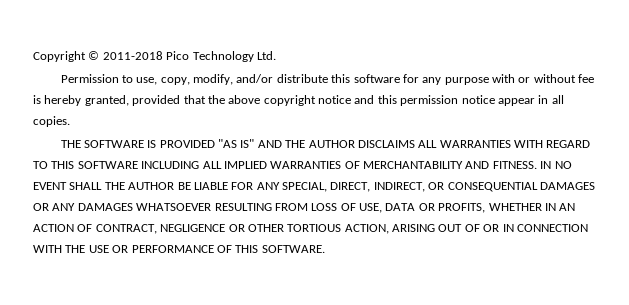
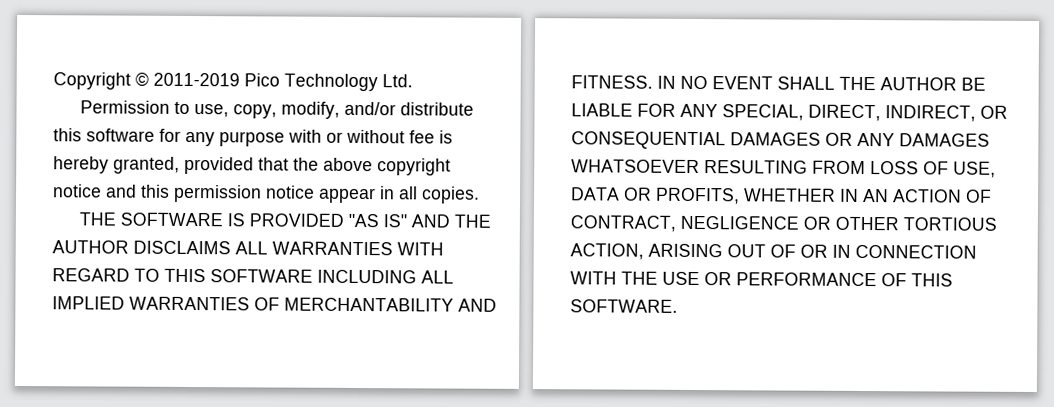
[102,51,163,60] 2011-2018 -> [153,72,240,87] 2011-2019

